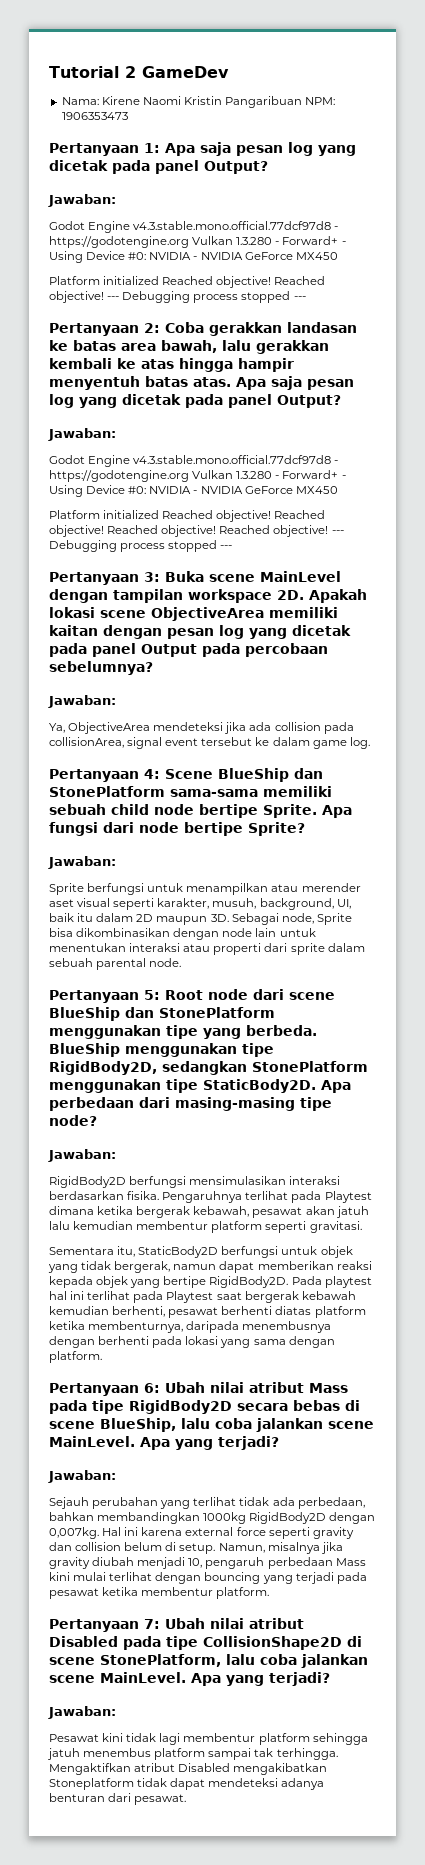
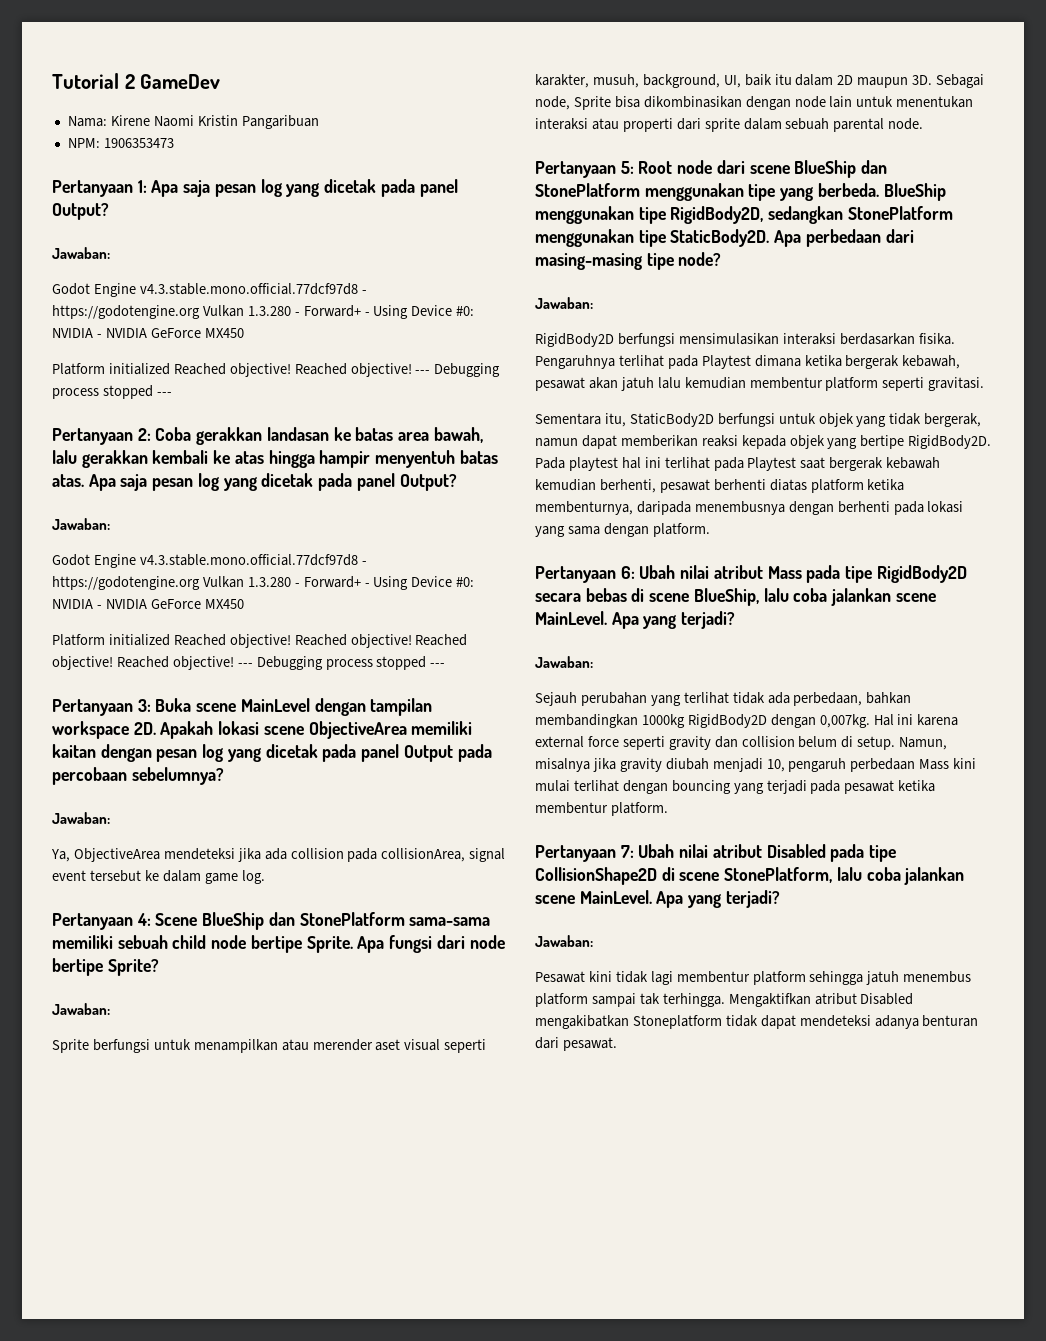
(303, 102) none -> (319, 122) //

